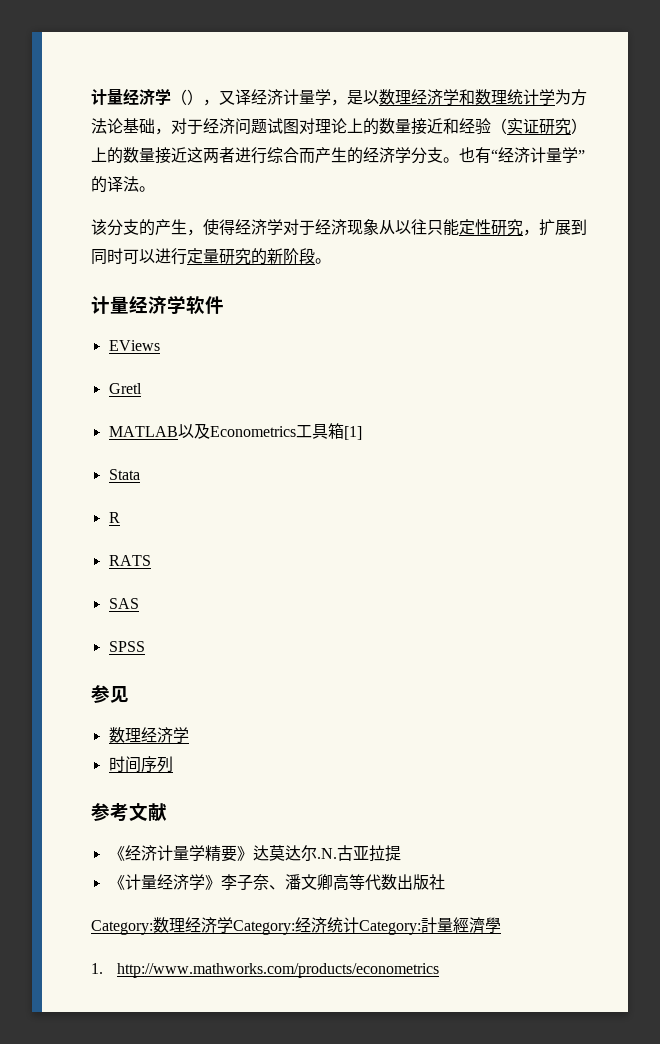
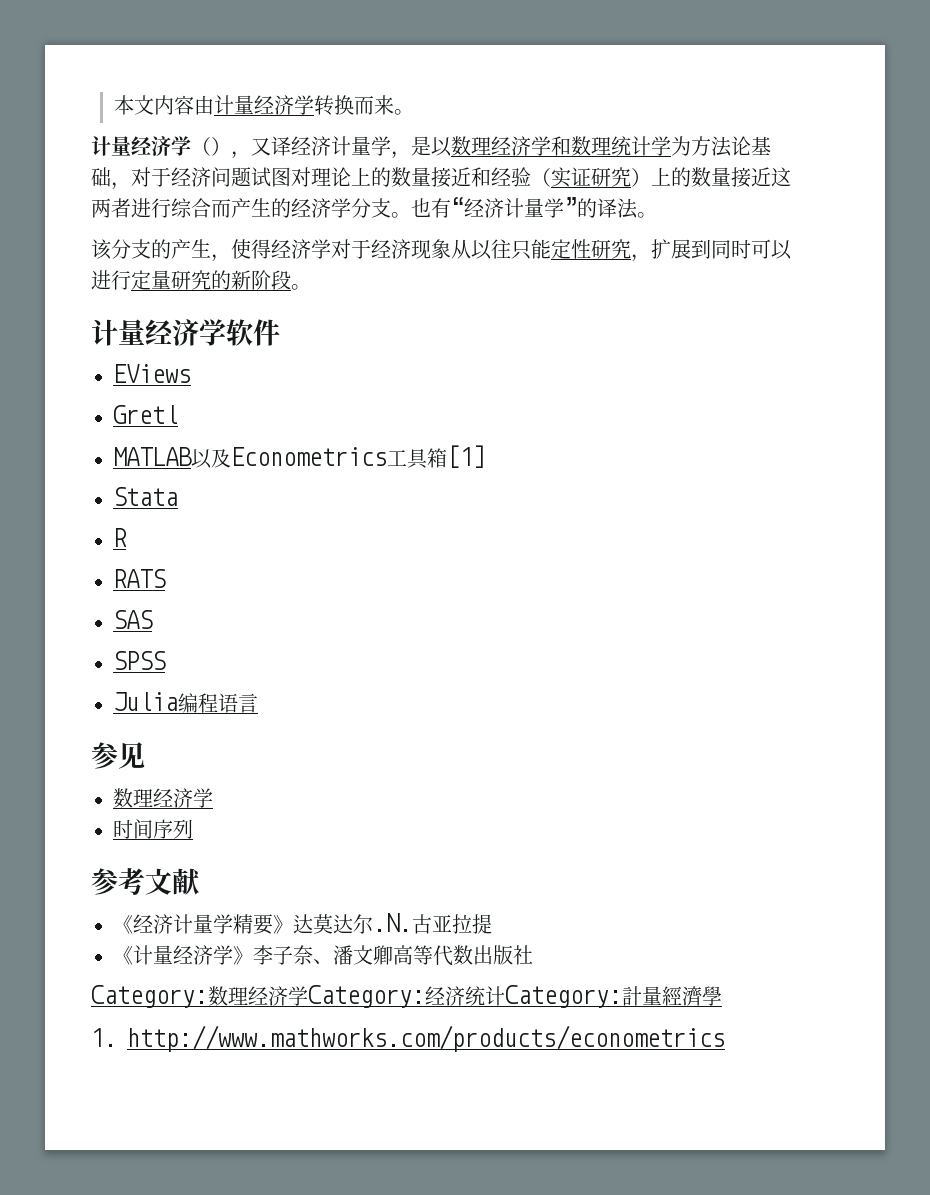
(91, 97) none -> [113,95,414,116] 本文内容由计量经济学转换而来。 //
(145, 646) none -> [113,692,258,713] // Julia编程语言

